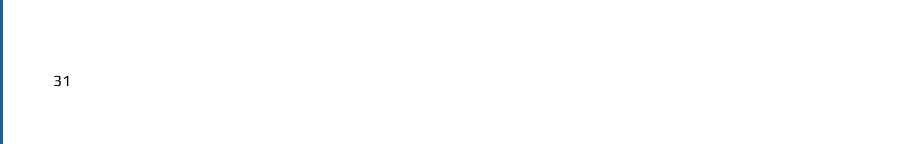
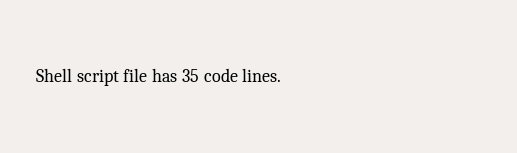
[53,75,71,87] 31 -> [36,68,282,86] Shell script file has 35 code lines.

